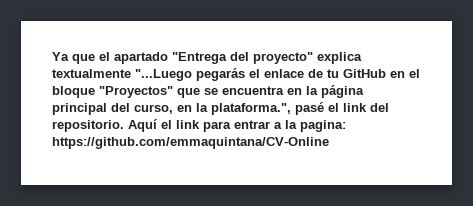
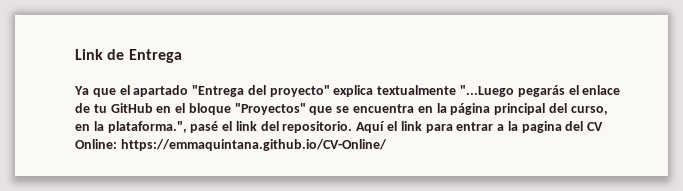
(52, 56) none -> [75,49,182,63] Link de Entrega //
[300,120,346,132] [52,137,329,149] pagina: https://github.com/emmaquintana/CV-Online -> [521,121,604,133] [75,139,387,151] pagina del CV Online: https://emmaquintana.github.io/CV-Online/

